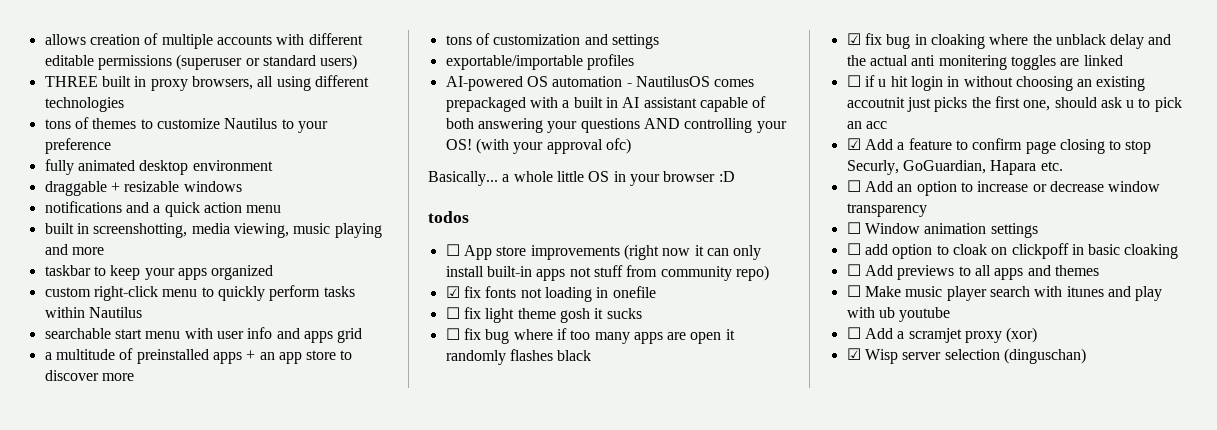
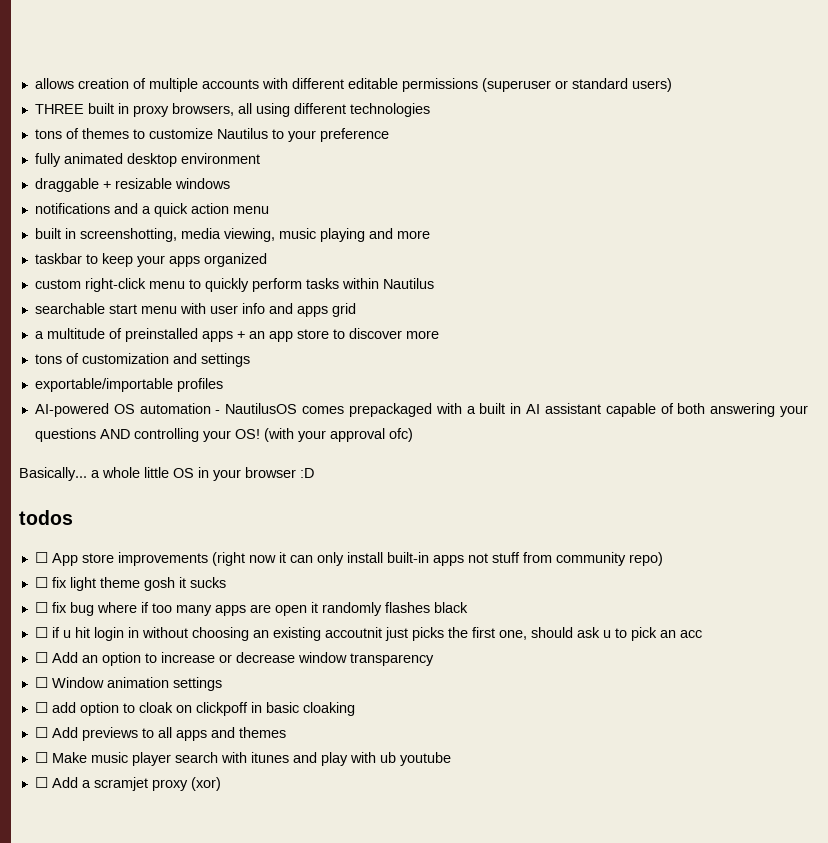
[445,286,656,302] // ☑ fix fonts not loading in onefile -> (663, 559) none
[846,33,1172,49] [846,55,1123,70] // ☑ fix bug in cloaking where the unblack delay and the actual anti monitering toggles are linked -> (468, 607) none
[846,138,1152,154] [846,160,1063,175] // ☑ Add a feature to confirm page closing to stop Securly, GoGuardian, Hapara etc. -> (702, 634) none
[846,348,1086,364] // ☑ Wisp server selection (dinguschan) -> (221, 784) none

